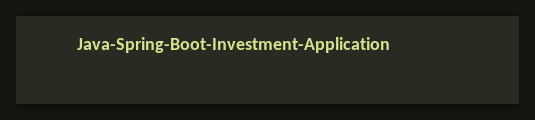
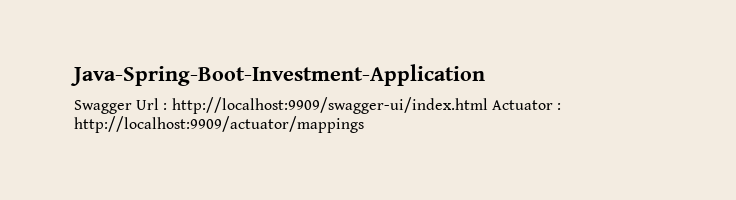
(390, 45) none -> [74,97,561,114] [74,116,364,133] // Swagger Url : http://localhost:9909/swagger-ui/index.html Actuator : http://localhost:9909/actuator/mappings

